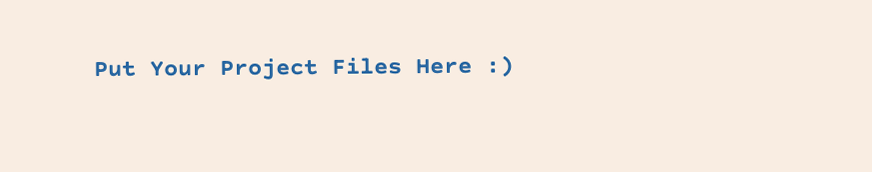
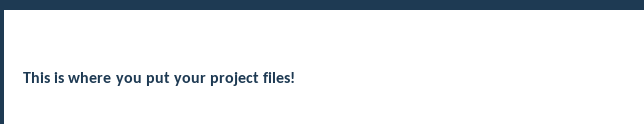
[93,55,514,80] Put Your Project Files Here :) -> [23,72,296,86] This is where you put your project files!

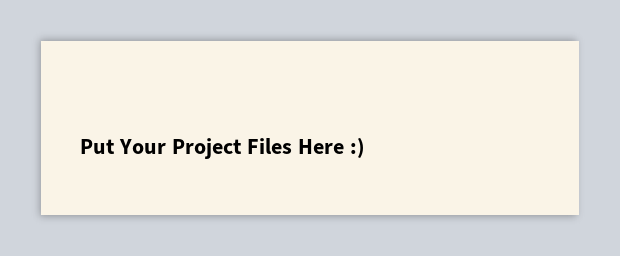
[23,72,296,86] This is where you put your project files! -> [80,137,365,159] Put Your Project Files Here :)

